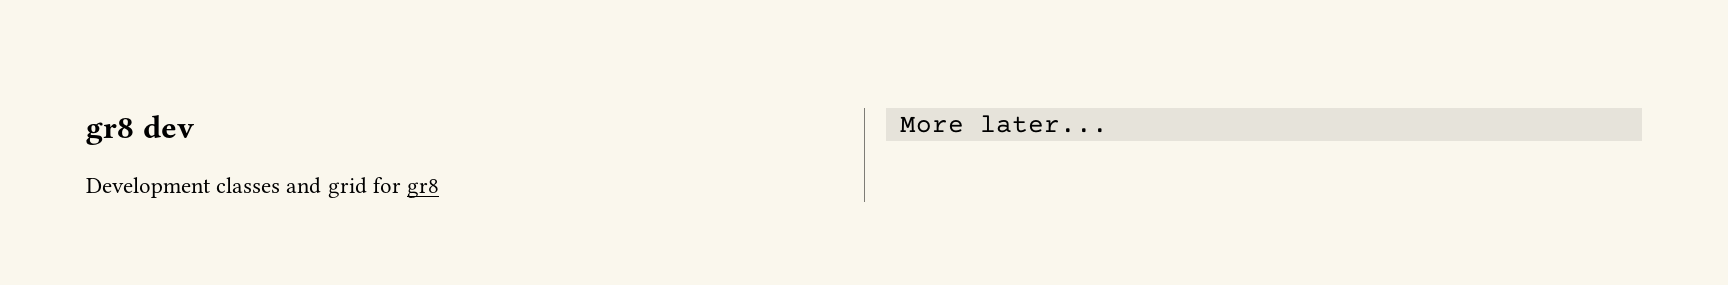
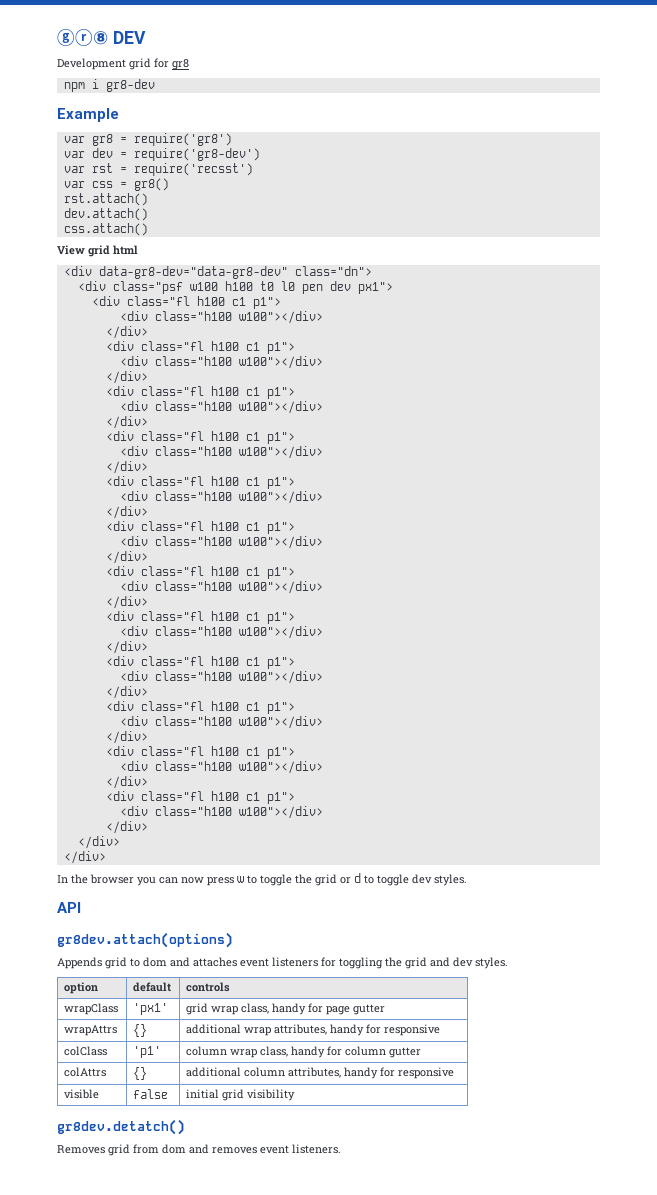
[86,115,195,145] gr8 dev -> [57,29,146,46] ⓖⓡ⑧ DEV
[216,177,322,194] classes and -> (126, 64) none
[899,115,1108,133] More later... -> [63,79,155,92] [57,108,119,122] [63,133,232,146] [63,148,260,161] [63,163,253,176] [63,178,169,191] [63,193,148,206] [63,208,148,221] [63,223,148,236] [57,245,138,257] [63,266,372,279] [77,281,393,294] [91,296,281,309] [119,311,323,324] [105,326,148,339] [105,341,295,354] [119,356,323,369] [105,371,148,384] [105,386,295,399] [119,401,323,414] [105,416,148,429] [105,431,295,444] [119,446,323,459] [105,461,148,474] [105,476,295,489] [119,491,323,504] [105,506,148,519] [105,521,295,534] [119,536,323,549] [105,551,148,564] [105,566,295,579] [119,581,323,594] [105,596,148,609] [105,611,295,624] [119,626,323,639] [105,641,148,654] [105,656,295,669] [119,671,323,684] [105,686,148,699] [105,701,295,714] [119,716,323,729] [105,731,148,744] [105,746,295,759] [119,761,323,774] [105,776,148,789] [105,791,295,804] [119,806,323,819] [105,821,148,834] [77,836,120,849] [63,851,106,864] [57,873,467,886] [57,902,81,913] [57,932,233,948] [57,957,508,969] [64,982,99,994] [133,982,172,992] [186,982,231,992] [64,1003,119,1015] [133,1003,169,1015] [186,1003,386,1015] [64,1025,118,1036] [133,1024,148,1037] [186,1024,441,1036] [64,1046,108,1056] [133,1046,162,1058] [186,1046,422,1058] [64,1067,107,1077] [133,1067,148,1080] [186,1067,455,1079] [64,1089,100,1099] [133,1089,169,1099] [186,1089,296,1101] [57,1119,185,1135] [57,1144,341,1156] npm i gr8-dev // Example // var gr8 = require('gr8') // var dev = require('gr8-dev') // var rst = require('recsst') // var css = gr8() // rst.attach() // dev.attach() // css.attach() // View grid html // <div data-gr8-dev="data-gr8-dev" class="dn"> // <div class="psf w100 h100 t0 l0 pen dev px1"> // <div class="fl h100 c1 p1"> // <div class="h100 w100"></div> // </div> // <div class="fl h100 c1 p1"> // <div class="h100 w100"></div> // </div> // <div class="fl h100 c1 p1"> // <div class="h100 w100"></div> // </div> // <div class="fl h100 c1 p1"> // <div class="h100 w100"></div> // </div> // <div class="fl h100 c1 p1"> // <div class="h100 w100"></div> // </div> // <div class="fl h100 c1 p1"> // <div class="h100 w100"></div> // </div> // <div class="fl h100 c1 p1"> // <div class="h100 w100"></div> // </div> // <div class="fl h100 c1 p1"> // <div class="h100 w100"></div> // </div> // <div class="fl h100 c1 p1"> // <div class="h100 w100"></div> // </div> // <div class="fl h100 c1 p1"> // <div class="h100 w100"></div> // </div> // <div class="fl h100 c1 p1"> // <div class="h100 w100"></div> // </div> // <div class="fl h100 c1 p1"> // <div class="h100 w100"></div> // </div> // </div> // </div> // In the browser you can now press w to toggle the grid or d to toggle dev styles. // API // gr8dev.attach(options) // Appends grid to dom and attaches event listeners for toggling the grid and dev styles. // option | default | controls // wrapClass | 'px1' | grid wrap class, handy for page gutter // wrapAttrs | {} | additional wrap attributes, handy for responsive // colClass | 'p1' | column wrap class, handy for column gutter // colAttrs | {} | additional column attributes, handy for responsive // visible | false | initial grid visibility // gr8dev.detatch() // Removes grid from dom and removes event listeners.

